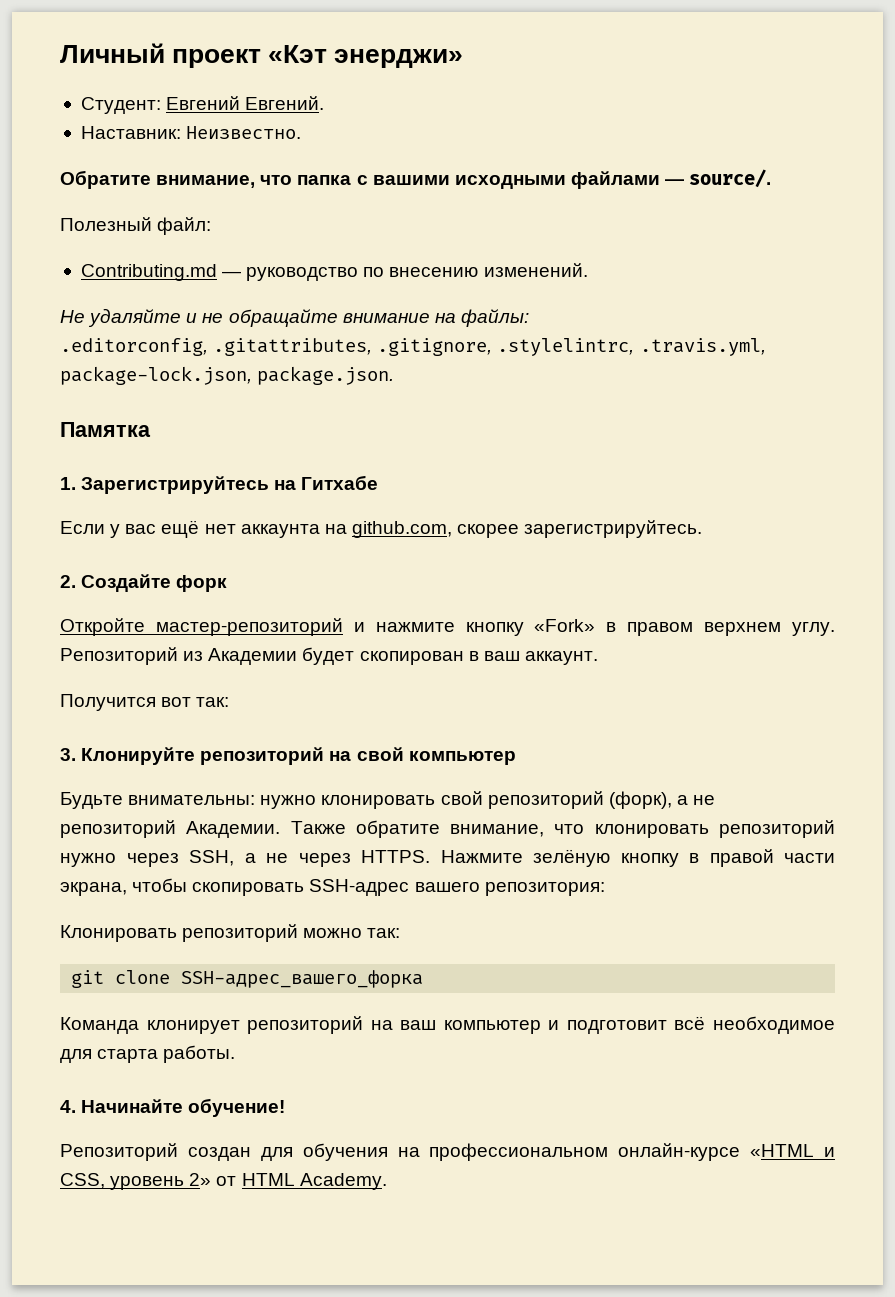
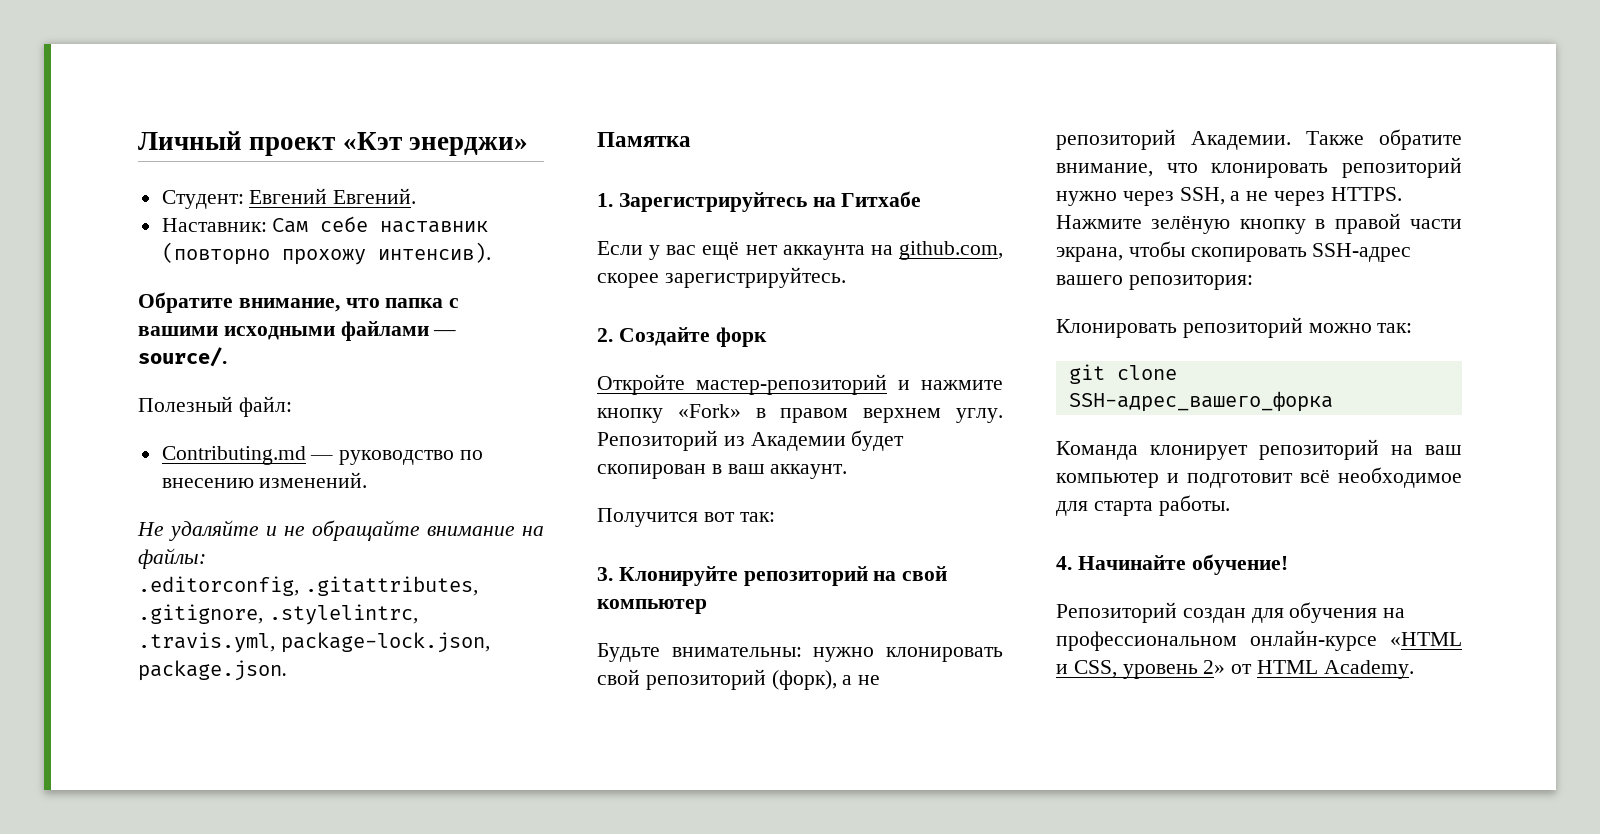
[186,126,302,139] Неизвестно. -> [272,216,489,233] [161,242,491,265] Сам себе наставник (повторно прохожу интенсив).

